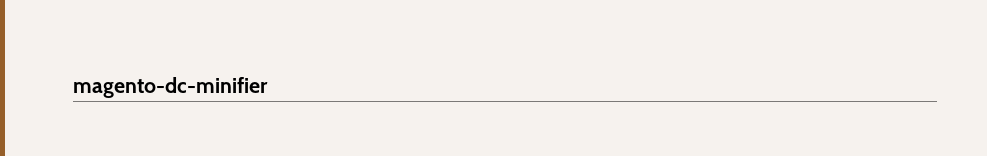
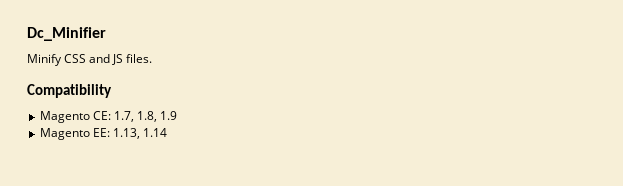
[73,77,268,98] magento-dc-minifier -> [27,27,106,41] [27,54,153,66] [27,84,112,98] [39,111,178,123] [39,128,167,140] Dc_Minifier // Minify CSS and JS files. // Compatibility // Magento CE: 1.7, 1.8, 1.9 // Magento EE: 1.13, 1.14

